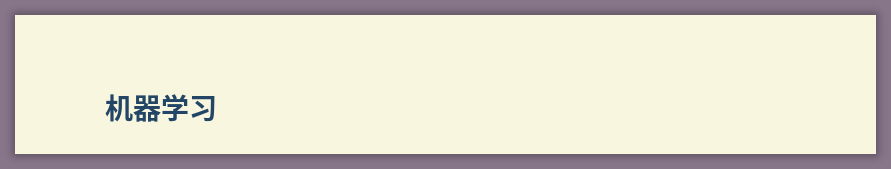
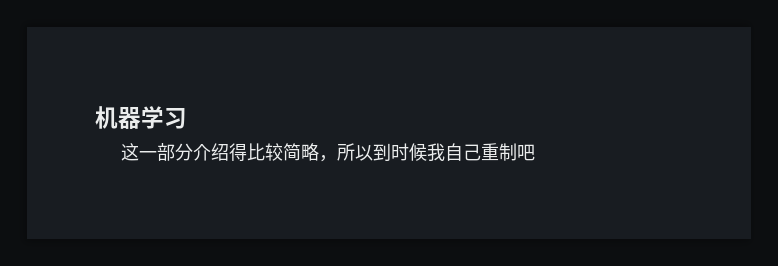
(217, 109) none -> [121,143,536,162] // 这一部分介绍得比较简略，所以到时候我自己重制吧

